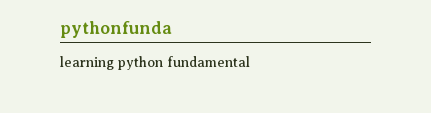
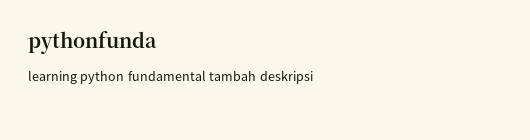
(250, 61) none -> [209,70,313,84] tambah deskripsi

